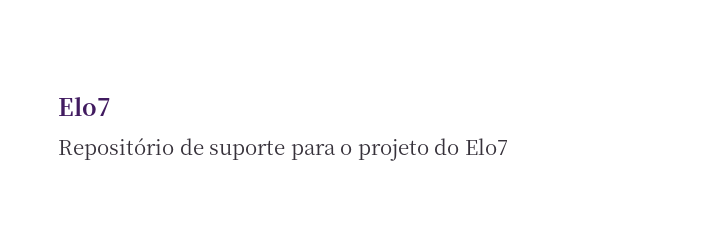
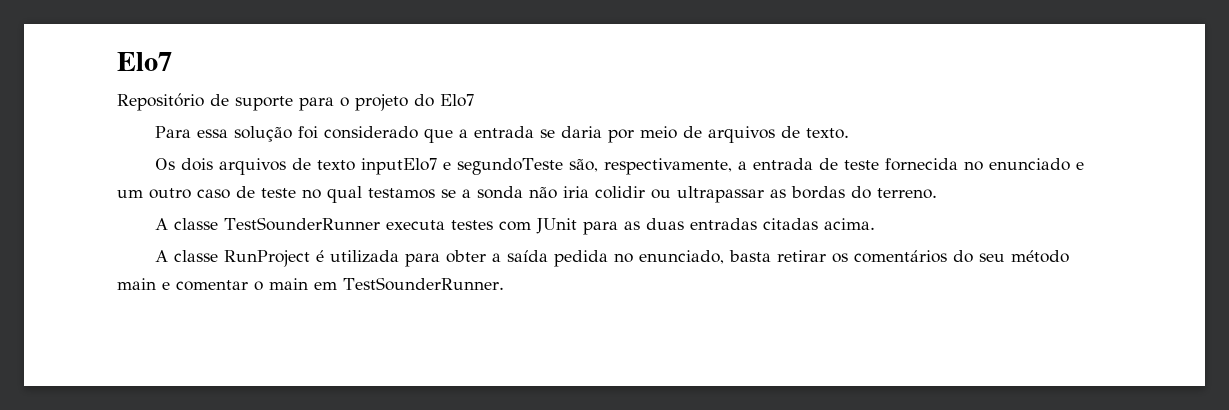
(508, 146) none -> [155,126,850,143] [155,158,1085,175] [117,186,937,203] [155,217,876,235] [155,250,1070,267] [117,277,504,291] // Para essa solução foi considerado que a entrada se daria por meio de arquivos de texto. // Os dois arquivos de texto inputElo7 e segundoTeste são, respectivamente, a entrada de teste fornecida no enunciado e um outro caso de teste no qual testamos se a sonda não iria colidir ou ultrapassar as bordas do terreno. // A classe TestSounderRunner executa testes com JUnit para as duas entradas citadas acima. // A classe RunProject é utilizada para obter a saída pedida no enunciado, basta retirar os comentários do seu método main e comentar o main em TestSounderRunner.

